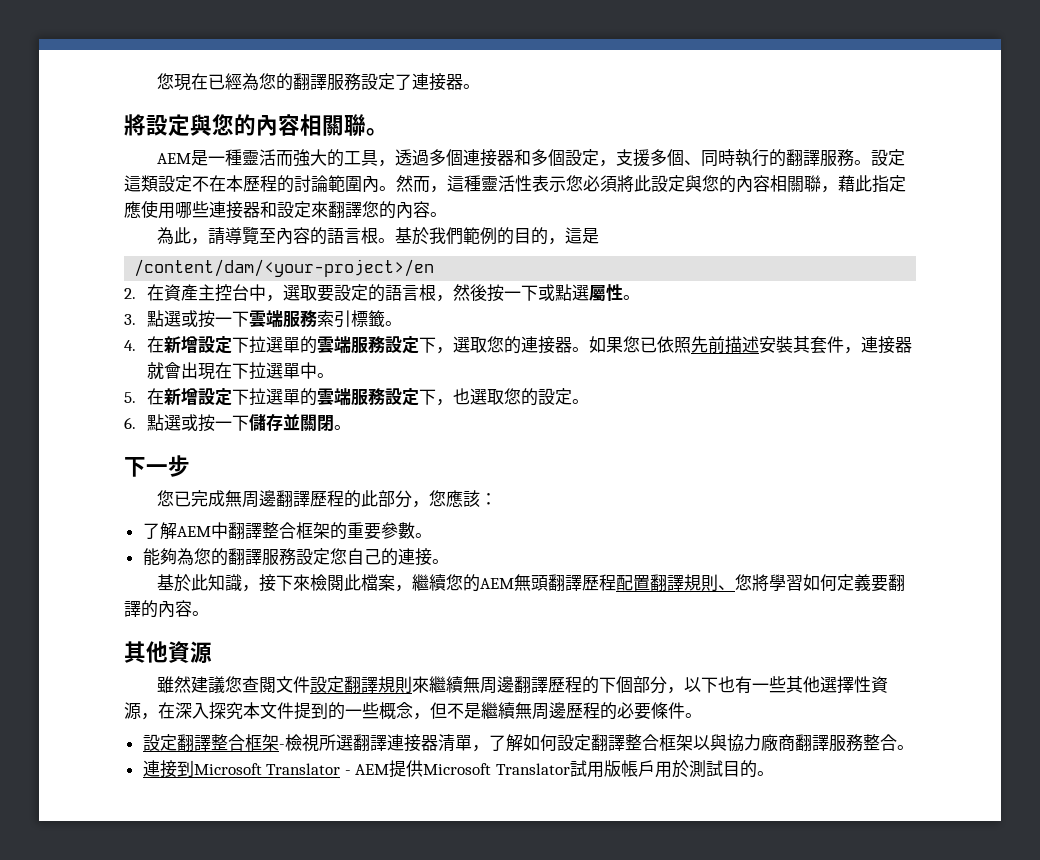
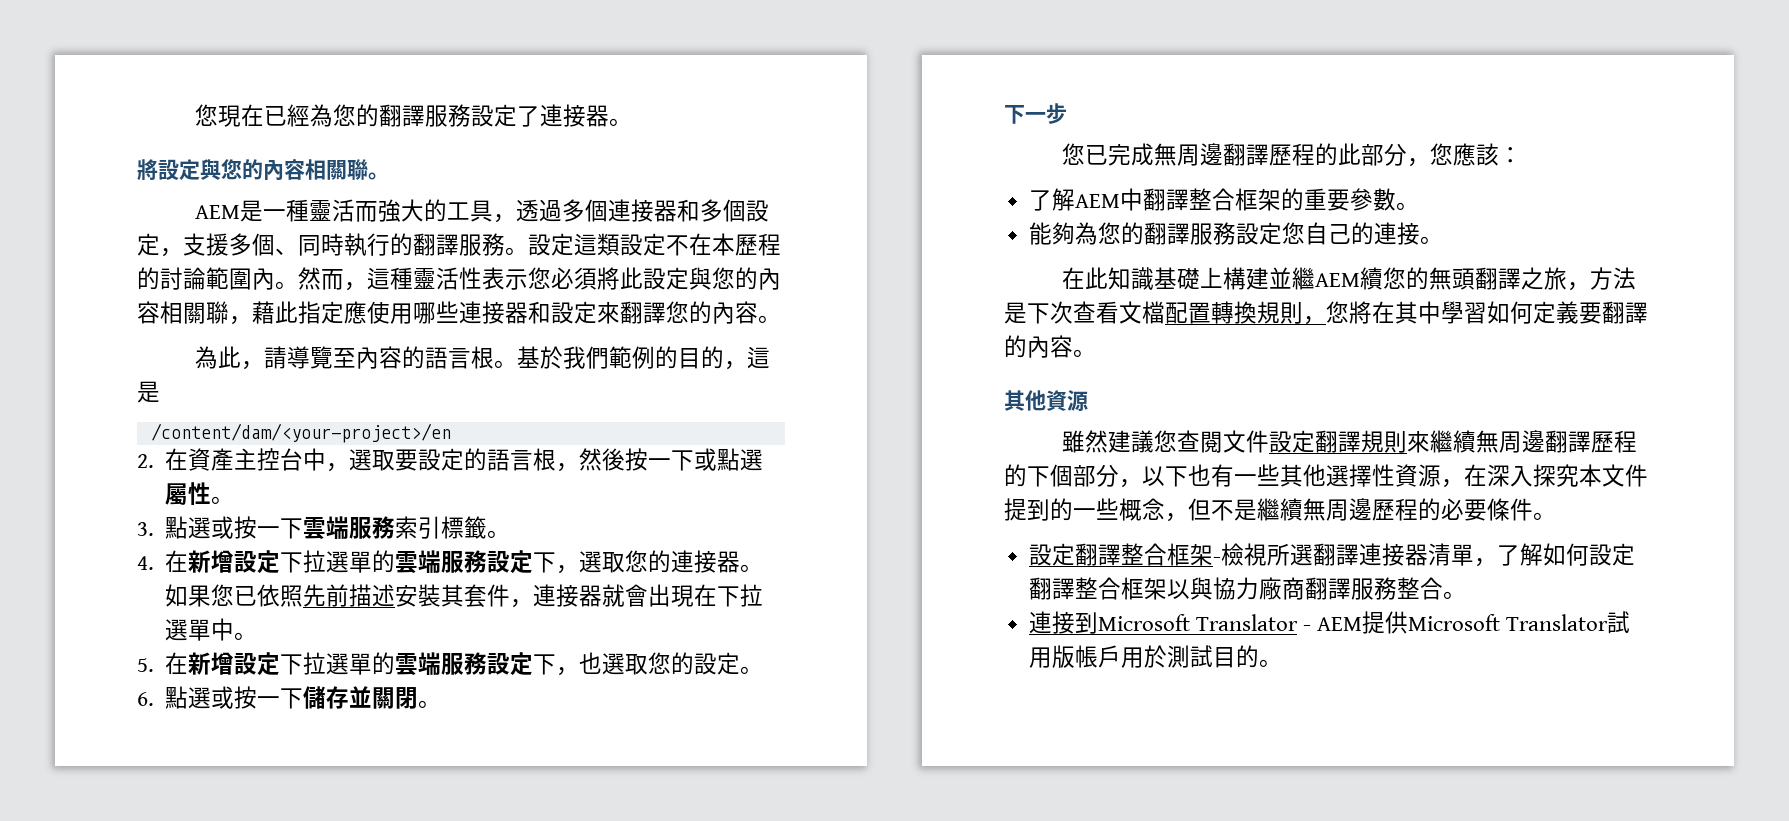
[156,574,769,592] 基於此知識，接下來檢閱此檔案，繼續您的AEM無頭翻譯歷程配置翻譯規則、您將 -> [1062,267,1637,291] [1004,301,1441,325] 在此知識基礎上構建並繼AEM續您的無頭翻譯之旅，方法是下次查看文檔配置轉換規則，您將在其中

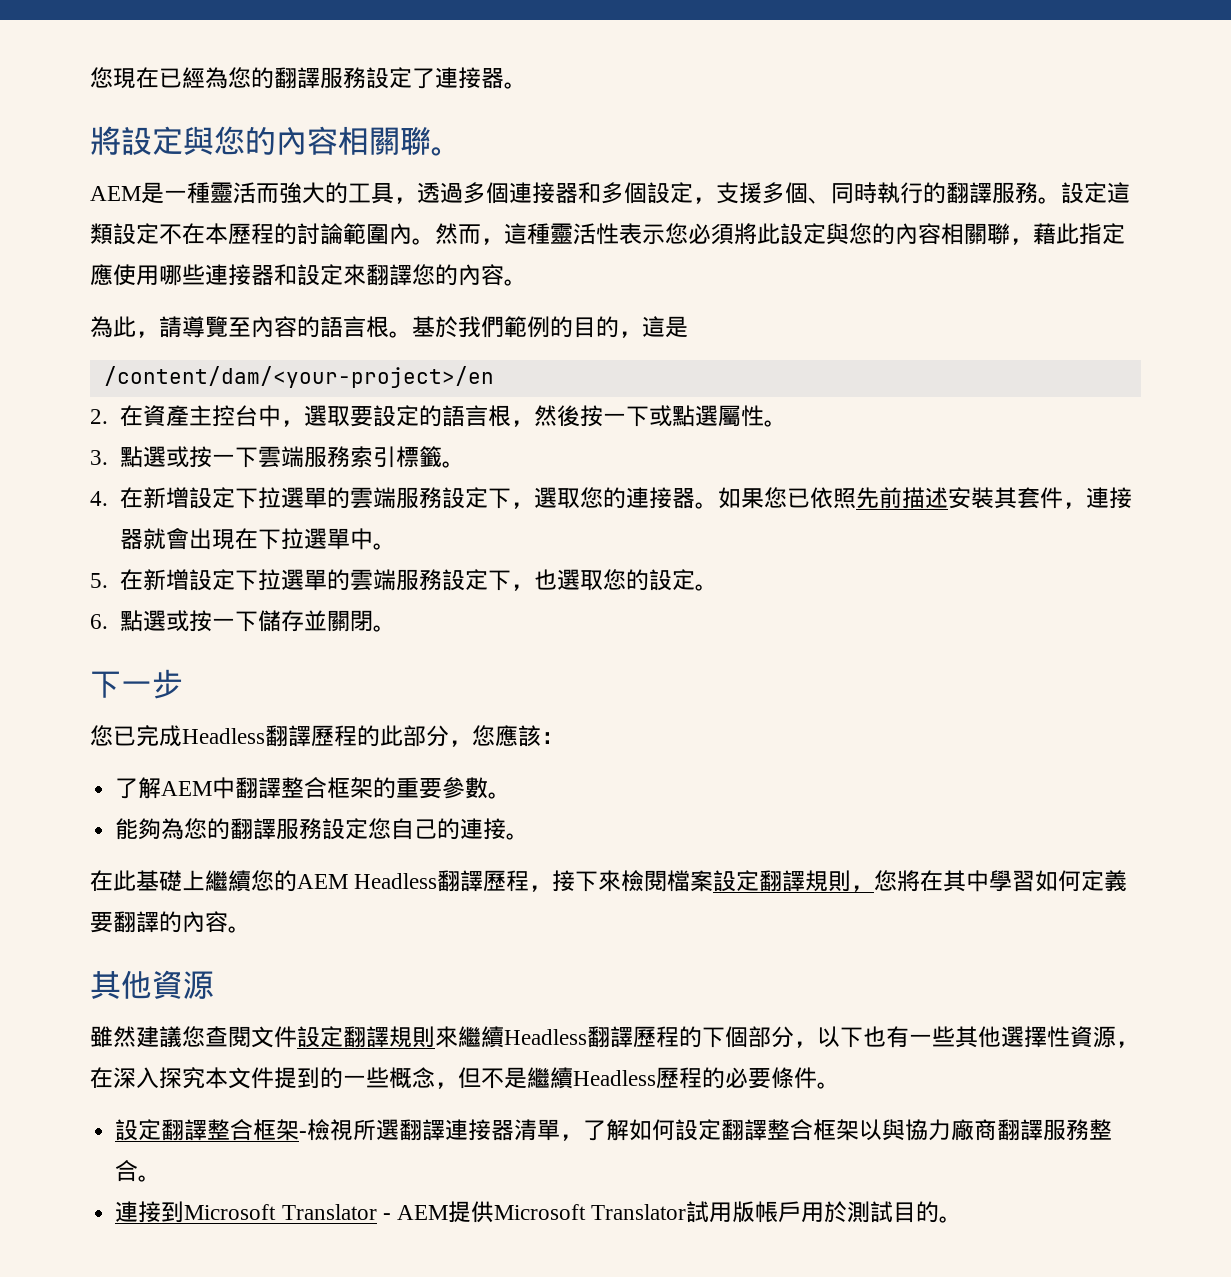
[1154,143,1224,166] 無周邊 -> [182,728,265,744] Headless
[1108,267,1637,291] [1004,301,1257,324] 知識基礎上構建並繼AEM續您的無頭翻譯之旅，方法是下次查看文檔配置轉換 -> [136,870,806,892] 基礎上繼續您的AEM Headless翻譯歷程，接下來檢閱檔案設定翻譯
[1476,430,1546,453] 無周邊 -> [504,1029,587,1045] Headless
[1303,498,1372,521] 無周邊 -> [573,1070,656,1086] Headless

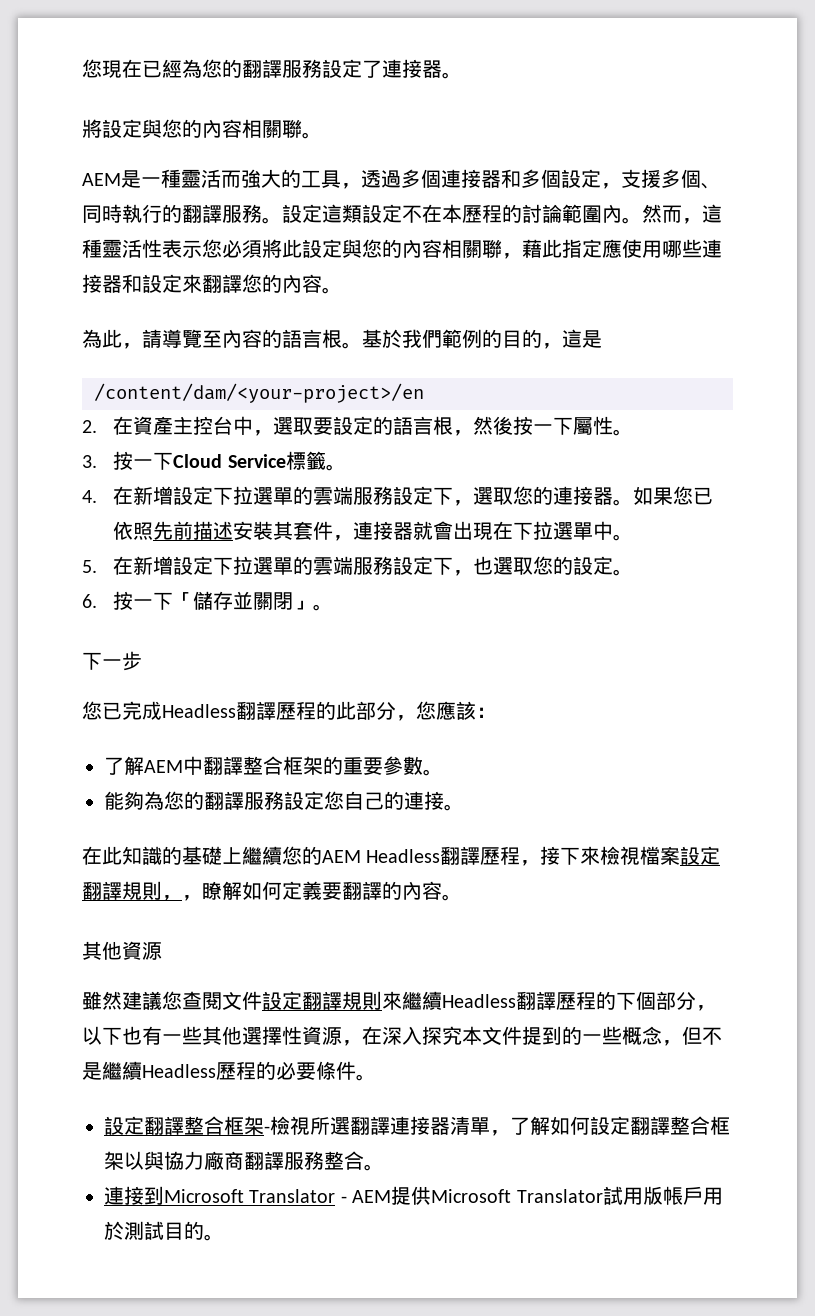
[648,405,718,427] 或點選 -> (574, 426) none
[119,446,396,468] 點選或按一下雲端服務索引 -> [113,451,286,470] 按一下Cloud Service
[119,610,258,632] 點選或按一下 -> [113,591,194,610] 按一下「
(373, 621) none -> [293,600,314,610] 」
(136, 880) none -> [122,846,182,865] 知識的
[644,870,668,892] 閱 -> [620,846,641,865] 視
[874,870,1036,892] 您將在其中學習 -> [182,881,242,901] ，瞭解

